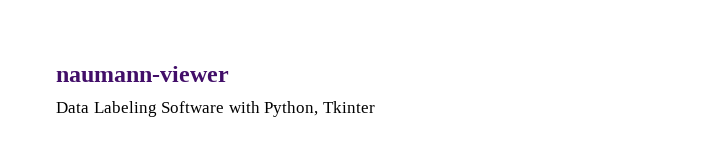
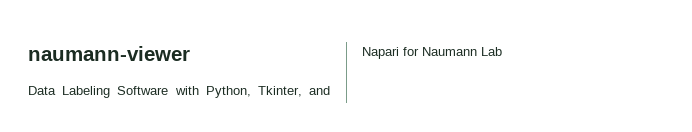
[322,101,375,113] Tkinter -> [257,86,330,97] [362,47,502,59] Tkinter, and Napari for Naumann Lab

